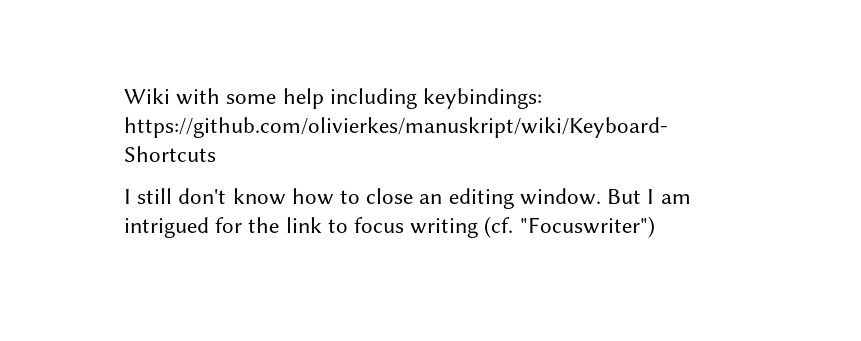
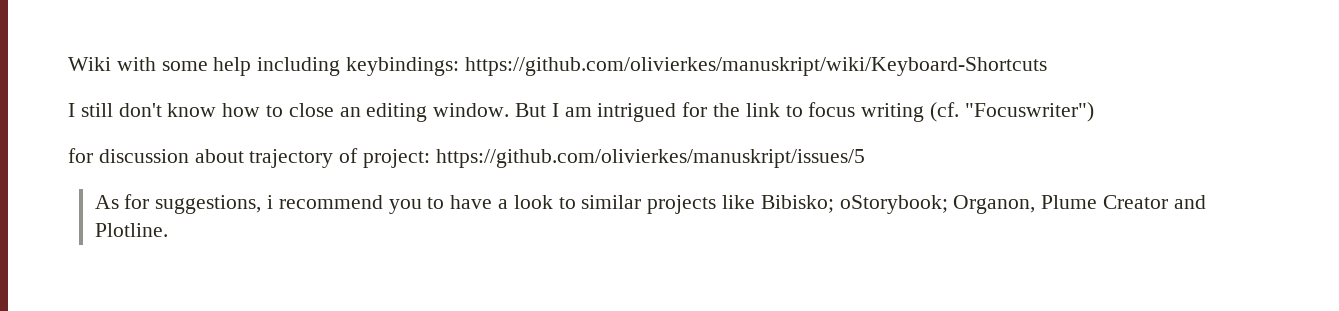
(655, 227) none -> [68,148,865,168] [94,194,1206,214] [94,223,168,237] // for discussion about trajectory of project: https://github.com/olivierkes/manuskript/issues/5 // As for suggestions, i recommend you to have a look to similar projects like Bibisko; oStorybook; Organon, Plume Creator and Plotline.

